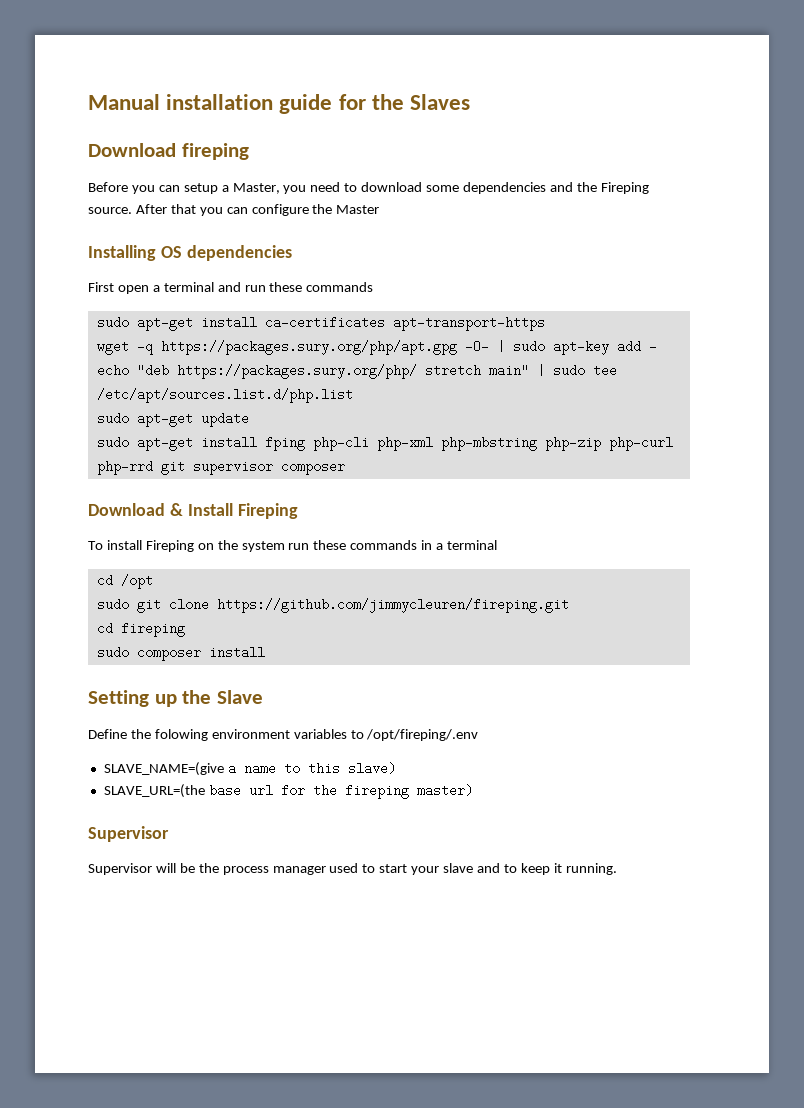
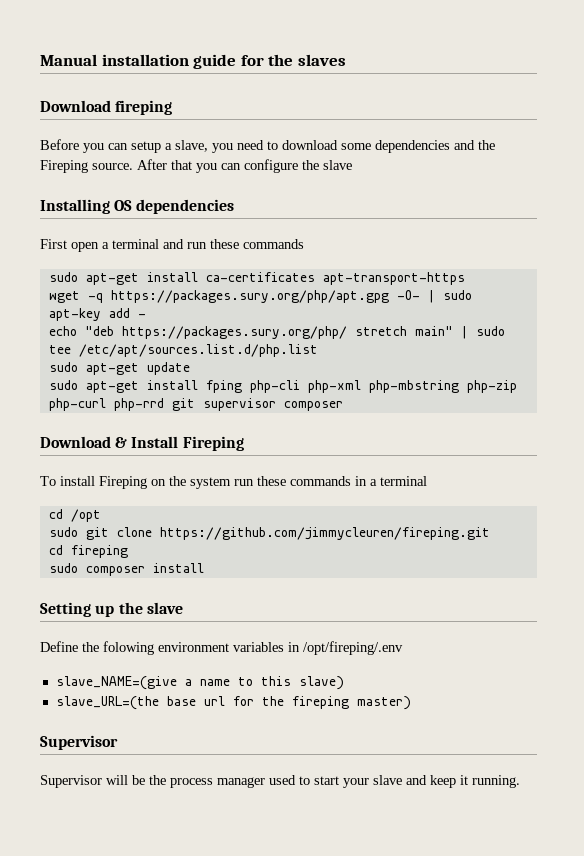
[410,94,471,110] Slaves -> [297,54,346,66] slaves
[232,183,280,194] Master, -> [175,140,208,152] slave,
[336,205,380,214] Master -> [323,160,352,170] slave
[216,690,263,704] Slave -> [146,602,183,614] slave
[350,730,364,739] to -> [288,642,300,652] in
[103,762,224,776] SLAVE_NAME=(give -> [55,676,177,690] slave_NAME=(give
[103,784,205,798] SLAVE_URL=(the -> [55,696,159,710] slave_URL=(the
[503,864,517,873] to -> (427, 780) none

